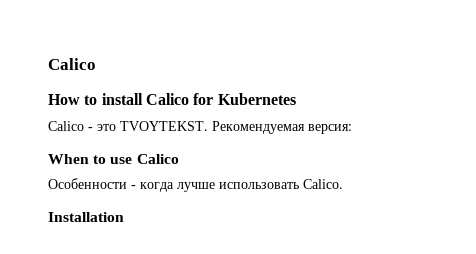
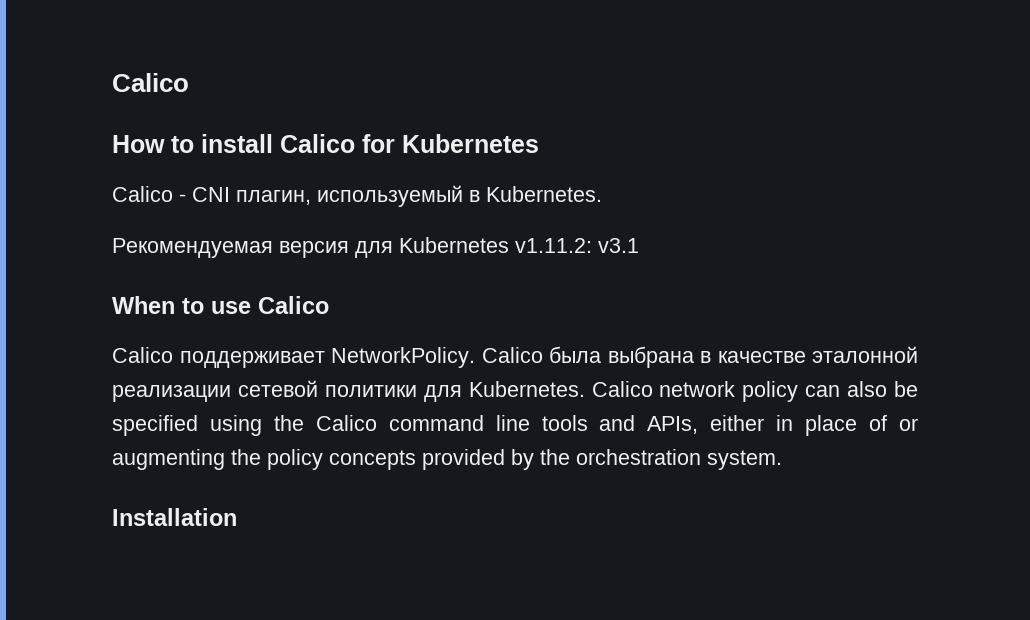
[97,121,352,134] [48,154,179,164] [48,178,343,192] это TVOYTEKST. Рекомендуемая версия: // When to use Calico // Особенности - когда лучше использовать Calico. -> [192,185,602,207] [112,237,639,258] [112,296,329,314] [112,346,918,368] [112,380,918,402] [112,415,918,436] [112,449,782,470] CNI плагин, используемый в Kubernetes. // Рекомендуемая версия для Kubernetes v1.11.2: v3.1 // When to use Calico // Calico поддерживает NetworkPolicy. Calico была выбрана в качестве эталонной реализации сетевой политики для Kubernetes. Calico network policy can also be specified using the Calico command line tools and APIs, either in place of or augmenting the policy concepts provided by the orchestration system.

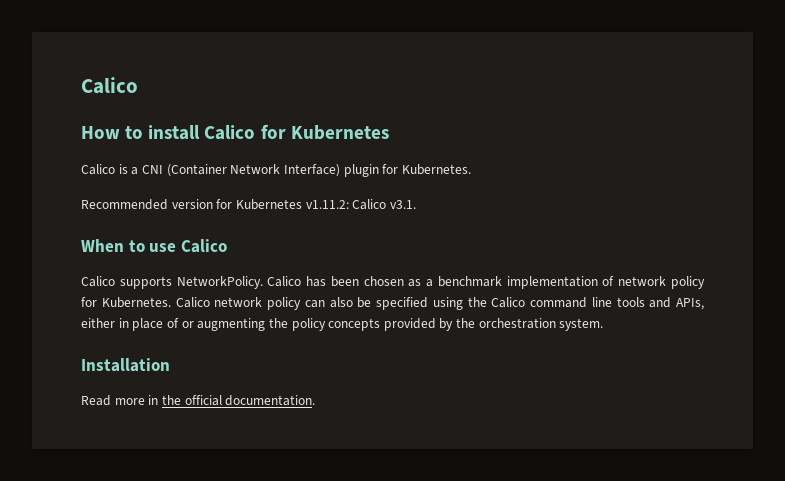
[179,185,602,207] [112,237,639,258] - CNI плагин, используемый в Kubernetes. // Рекомендуемая версия для Kubernetes v1.11.2: v3.1 -> [118,164,471,177] [81,199,416,210] is a CNI (Container Network Interface) plugin for Kubernetes. // Recommended version for Kubernetes v1.11.2: Calico v3.1.
[179,351,325,368] поддерживает -> [119,276,172,289] supports
[549,346,918,368] [112,380,462,402] была выбрана в качестве эталонной реализации сетевой политики для -> [306,276,705,289] [81,297,97,307] has been chosen as a benchmark implementation of network policy for
(237, 517) none -> [81,395,316,406] // Read more in the official documentation.

